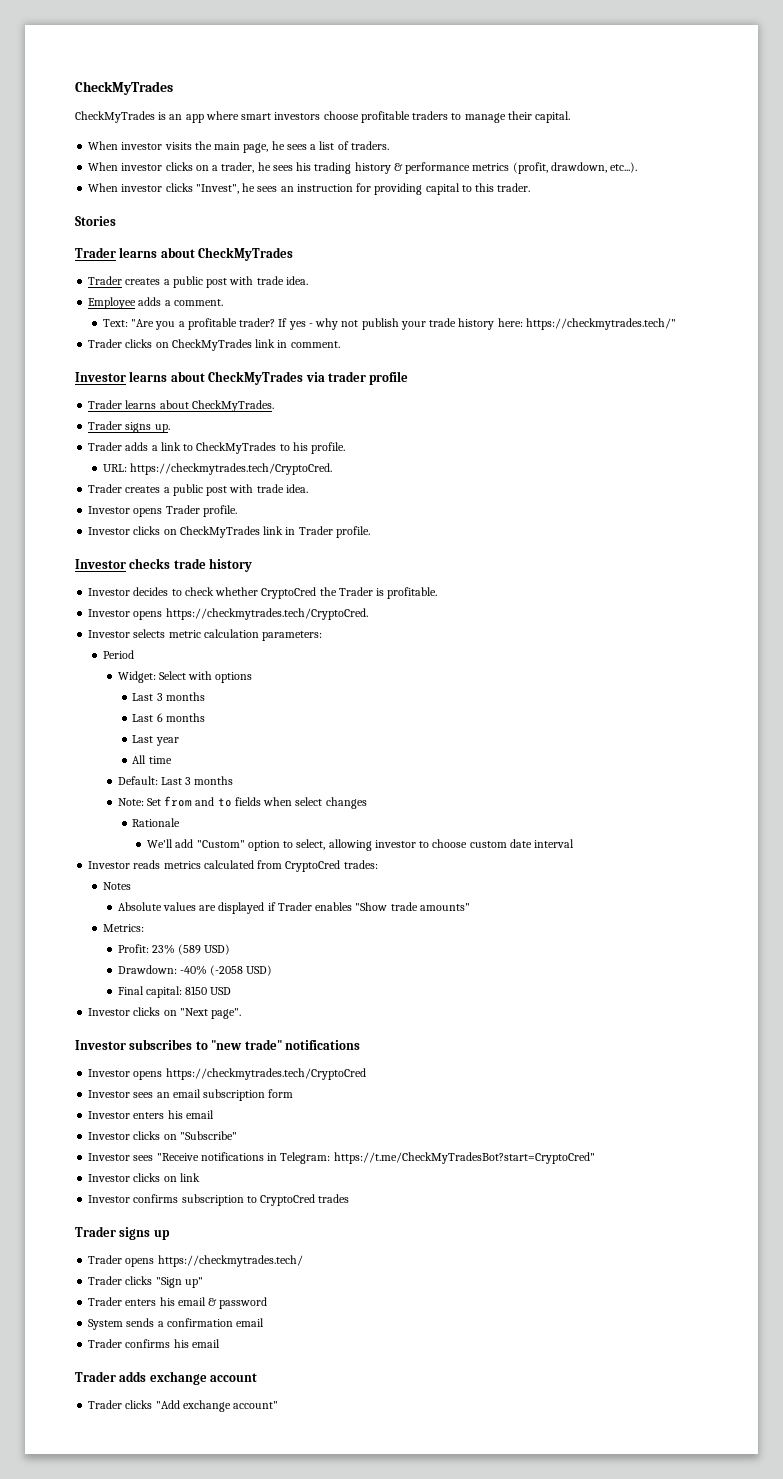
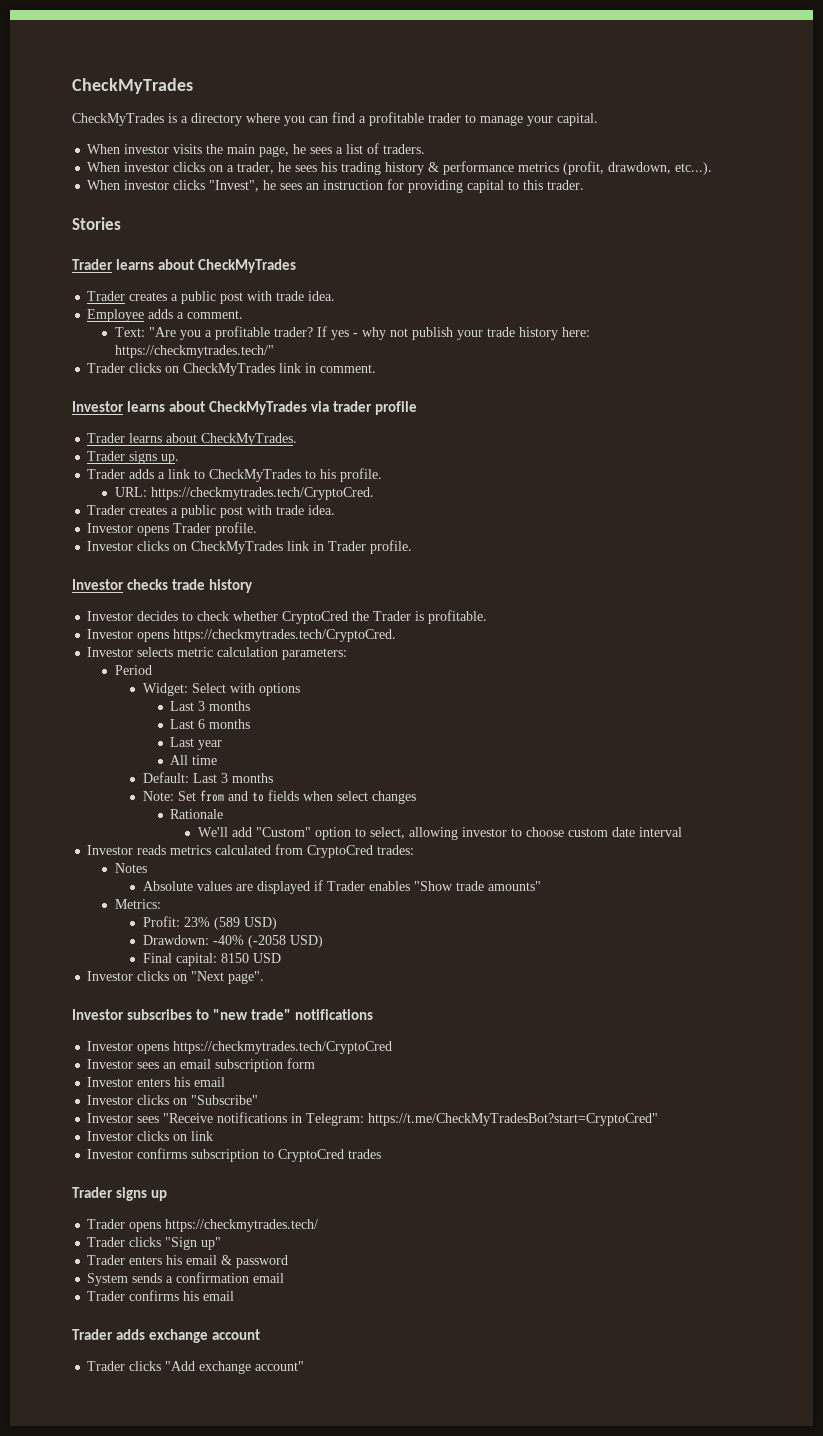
[169,111,449,123] an app where smart investors choose profitable traders -> [181,112,461,126] a directory where you can find a profitable trader
[507,111,532,120] their -> [527,116,553,126] your

